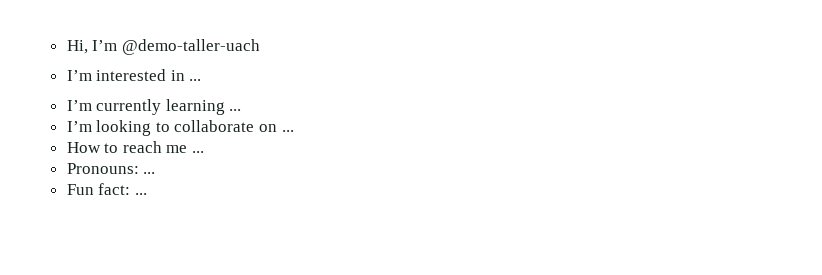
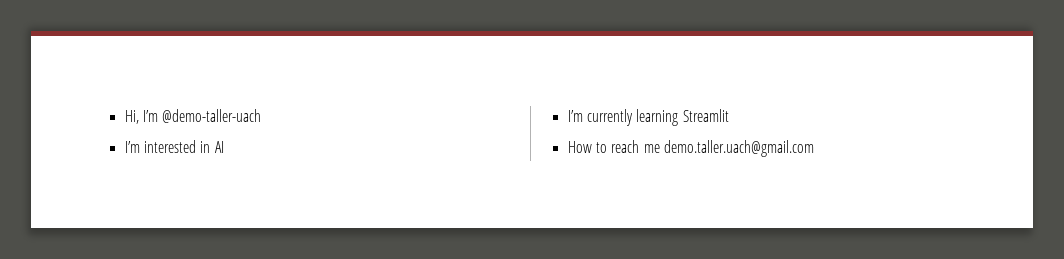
[189,79,202,81] ... -> [214,141,224,153] AI
[229,109,242,111] [66,120,294,136] [66,141,205,153] [66,163,156,174] [66,183,147,195] ... // I’m looking to collaborate on ... // How to reach me ... // Pronouns: ... // Fun fact: ... -> [682,109,729,122] [567,140,814,157] Streamlit // How to reach me demo.taller.uach@gmail.com

